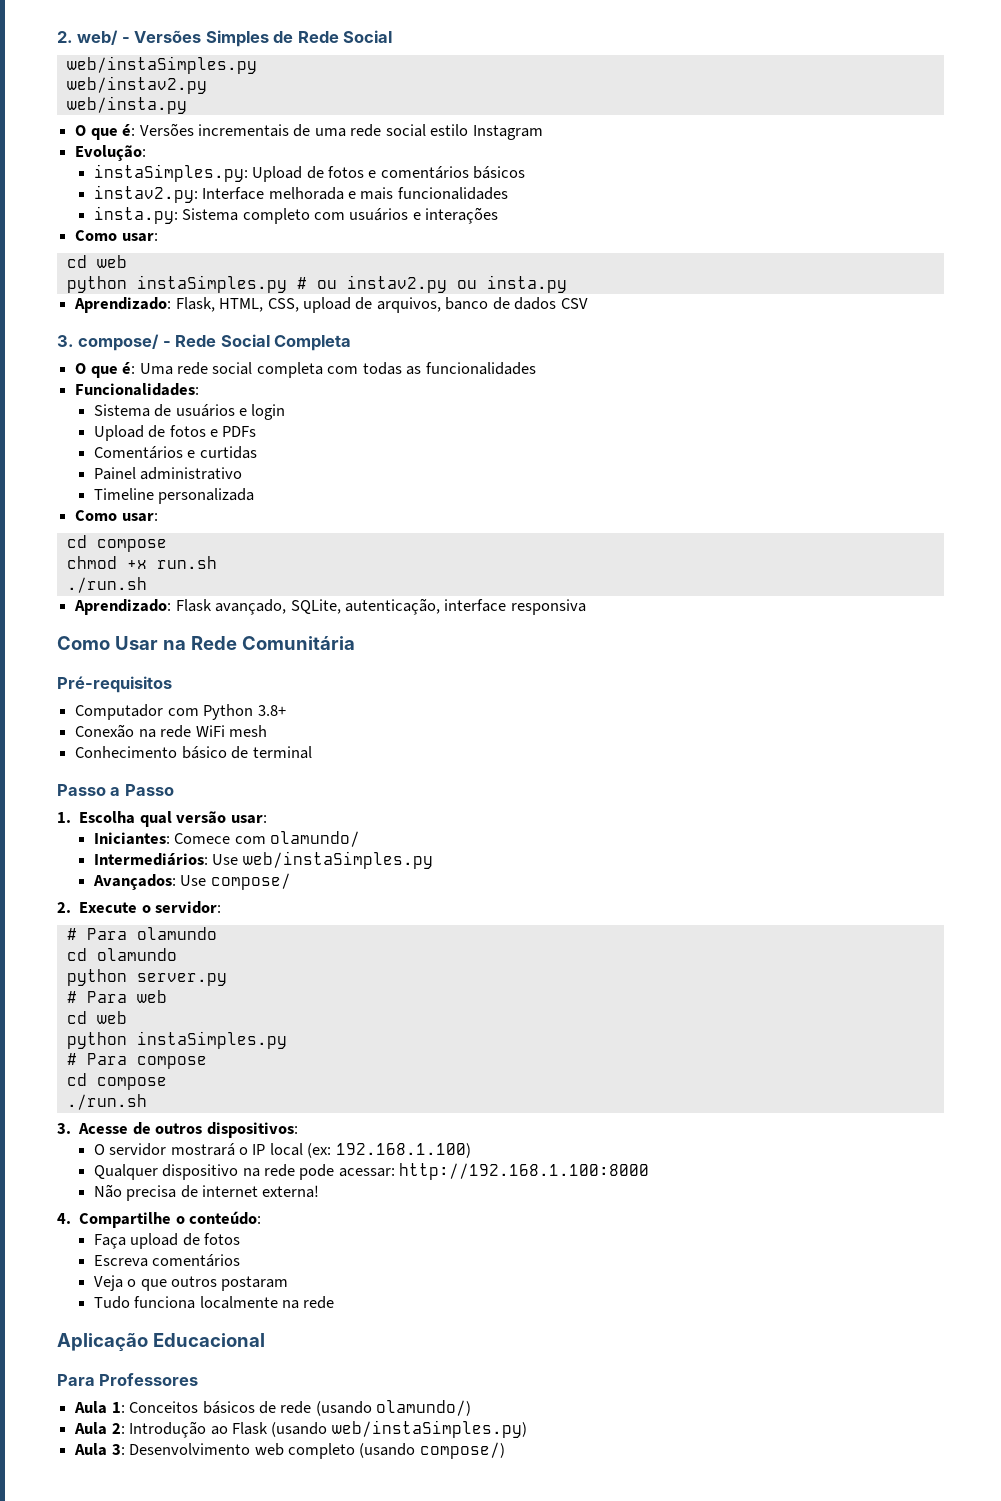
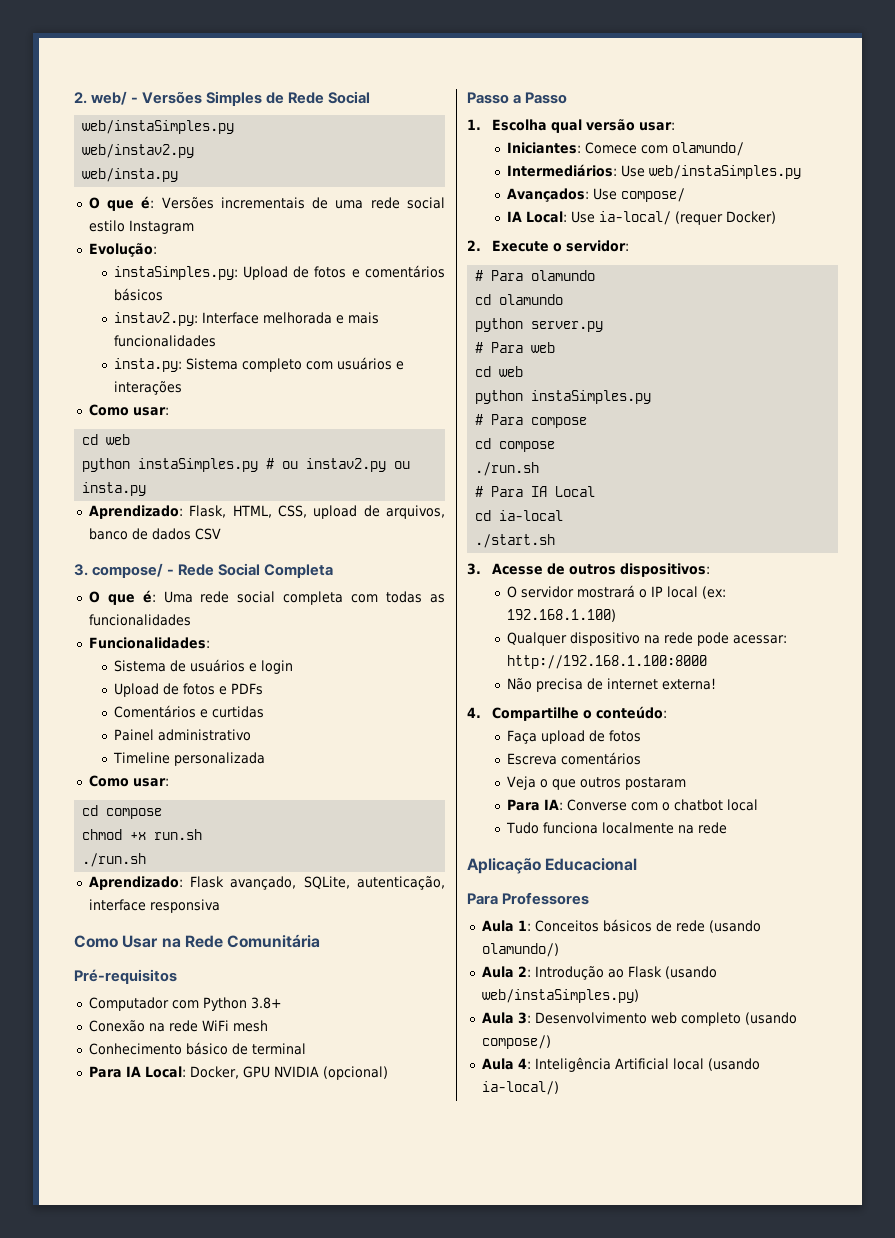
(312, 752) none -> [88,1066,388,1080] // Para IA Local: Docker, GPU NVIDIA (opcional)
(291, 881) none -> [506,211,776,225] // IA Local: Use ia-local/ (requer Docker)
(147, 1102) none -> [475,486,596,497] [475,510,564,521] [475,534,556,548] // # Para IA Local // cd ia-local // ./start.sh
(289, 1283) none -> [506,799,758,811] // Para IA: Converse com o chatbot local
(505, 1450) none -> [481,1057,760,1072] [481,1081,559,1095] // Aula 4: Inteligência Artificial local (usando ia-local/)

